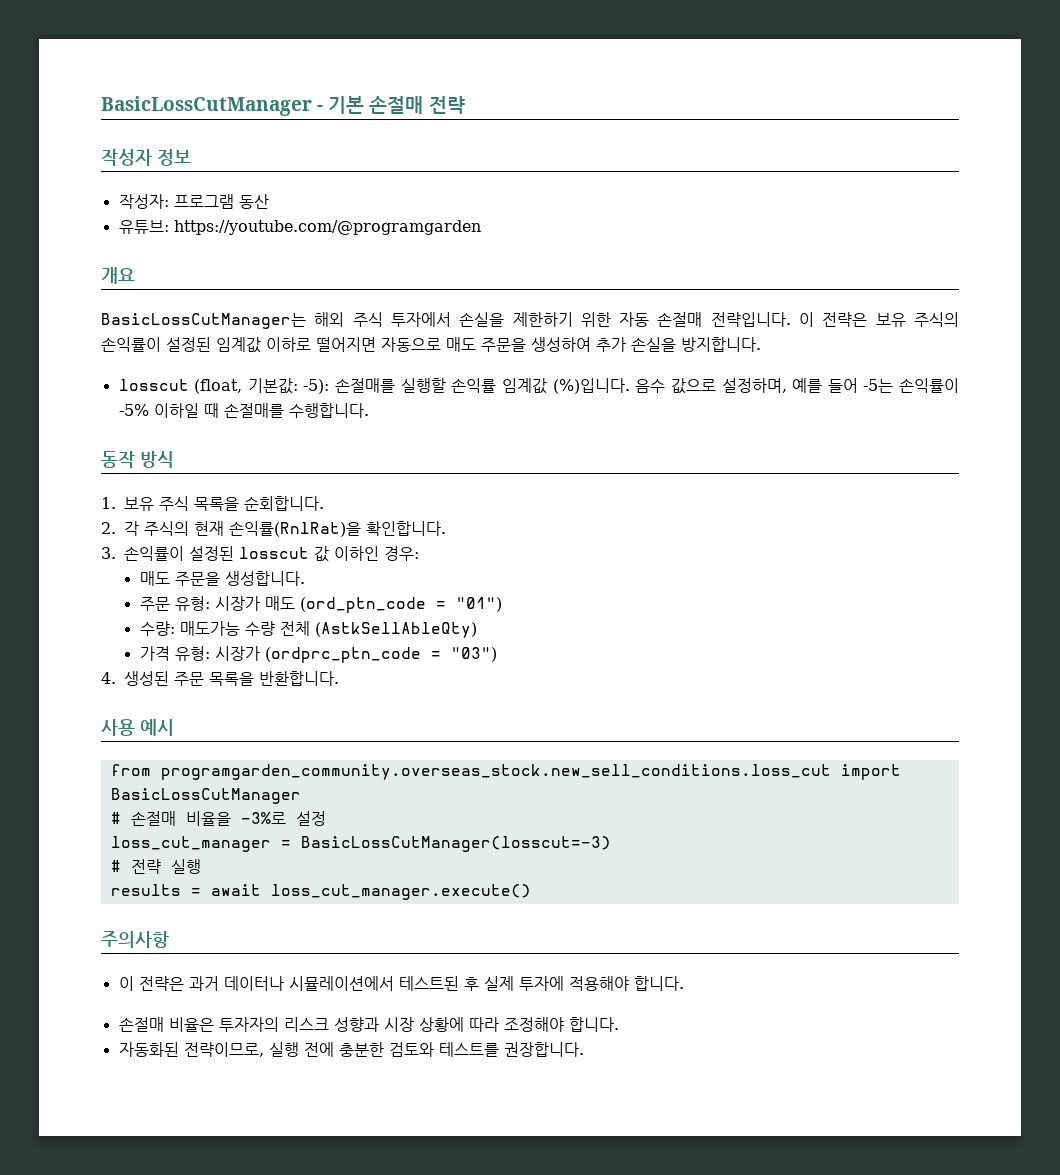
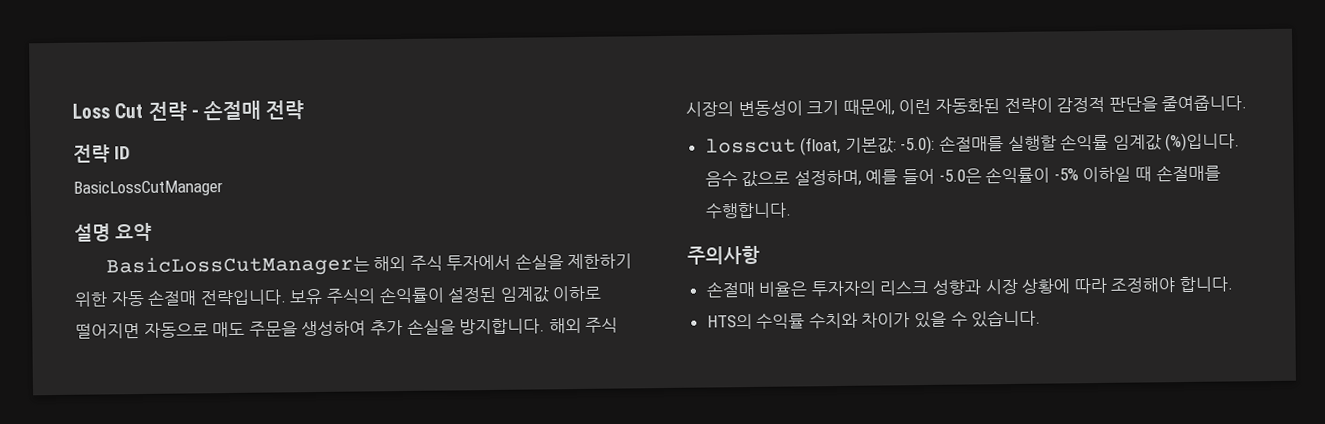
[101,96,465,116] [101,149,191,166] [118,194,269,209] [118,220,481,235] [101,267,135,284] BasicLossCutManager - 기본 손절매 전략 // 작성자 정보 // 작성자: 프로그램 동산 // 유튜브: https://youtube.com/@programgarden // 개요 -> [72,100,305,121] [73,144,130,163] [73,180,223,197] [74,222,152,242] Loss Cut 전략 - 손절매 전략 // 전략 ID // BasicLossCutManager // 설명 요약
[799,312,868,327] 이 전략은 -> (287, 297) none
(761, 344) none -> [548,317,619,334] [685,95,1248,117] 해외 주식 시장의 변동성이 크기 때문에, 이런 자동화된 전략이 감정적 판단을 줄여줍니다.
[303,379,330,394] -5): -> [900,135,936,155] -5.0):
[863,379,894,393] -5는 -> [938,168,982,184] -5.0은
[101,451,174,468] [101,496,324,511] [101,521,446,537] [101,546,419,562] [139,571,305,586] [139,596,502,613] [139,621,477,638] [139,646,497,663] [101,671,339,686] [101,719,174,736] [110,764,901,780] [110,788,301,804] [110,811,326,826] [110,836,611,852] [110,859,201,874] [110,884,531,900] [101,931,169,948] [118,976,684,991] 동작 방식 // 1. 보유 주식 목록을 순회합니다. // 2. 각 주식의 현재 손익률(RnlRat)을 확인합니다. // 3. 손익률이 설정된 losscut 값 이하인 경우: // 매도 주문을 생성합니다. // 주문 유형: 시장가 매도 (ord_ptn_code = "01") // 수량: 매도가능 수량 전체 (AstkSellAbleQty) // 가격 유형: 시장가 (ordprc_ptn_code = "03") // 4. 생성된 주문 목록을 반환합니다. // 사용 예시 // from programgarden_community.overseas_stock.new_sell_conditions.loss_cut import BasicLossCutManager // # 손절매 비율을 -3%로 설정 // loss_cut_manager = BasicLossCutManager(losscut=-3) // # 전략 실행 // results = await loss_cut_manager.execute() // 주의사항 // 이 전략은 과거 데이터나 시뮬레이션에서 테스트된 후 실제 투자에 적용해야 합니다. -> [687,245,760,265] 주의사항
[118,1042,584,1057] 자동화된 전략이므로, 실행 전에 충분한 검토와 테스트를 권장합니다. -> [706,309,1042,330] HTS의 수익률 수치와 차이가 있을 수 있습니다.

